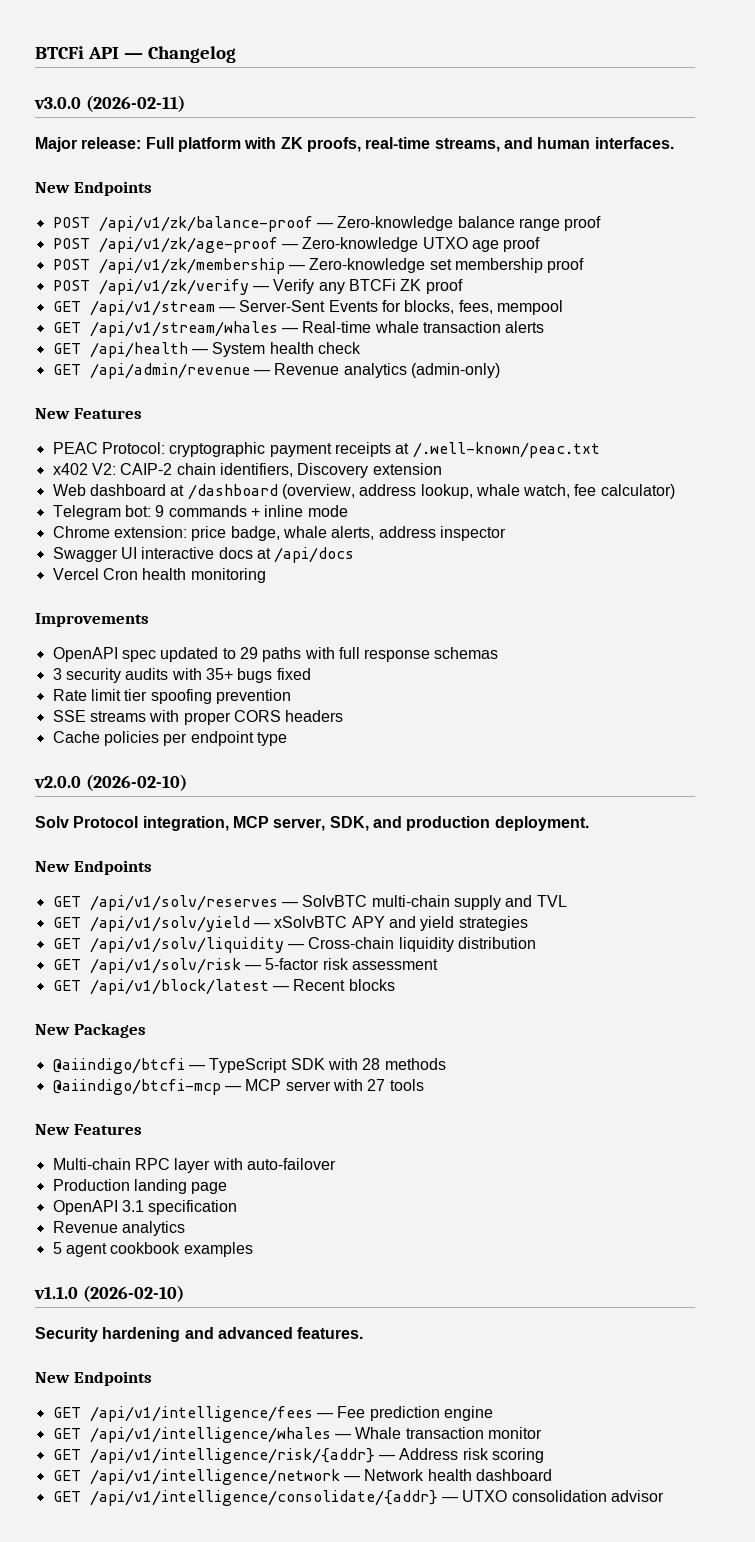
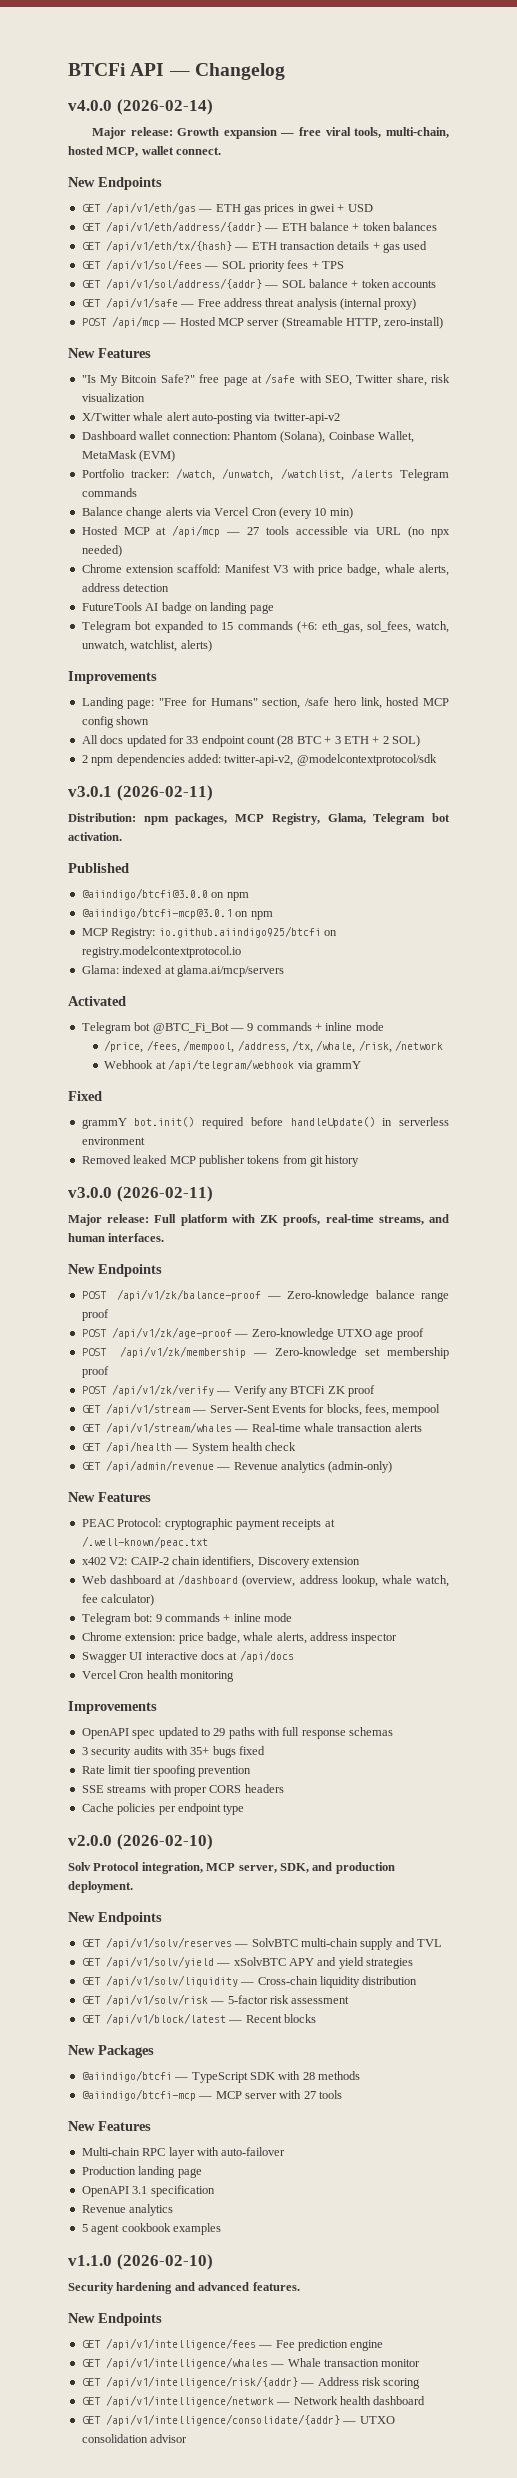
(237, 54) none -> [68,99,213,115] [91,127,449,139] [68,146,222,157] [68,177,162,190] [81,202,373,215] [81,221,437,233] [81,240,428,253] [81,259,344,272] [81,278,436,290] [81,297,417,310] [81,316,444,329] [68,348,151,358] [81,373,450,386] [81,393,145,402] [81,412,340,424] [81,431,414,443] [81,450,176,462] [81,468,449,481] [81,488,137,497] [81,507,353,519] [81,525,450,538] [81,545,122,557] [81,564,449,576] [81,583,170,592] [81,602,274,614] [81,621,449,633] [81,640,212,652] [68,671,157,684] [81,697,450,709] [81,716,150,728] [81,735,420,747] [81,754,437,766] [68,785,213,801] [68,813,450,825] [68,832,122,841] [68,863,129,873] [81,888,249,901] [81,907,273,920] [81,926,337,939] [81,946,241,958] [81,965,284,977] [68,996,126,1006] [81,1022,384,1034] [104,1040,444,1053] [104,1059,361,1072] [68,1091,102,1101] [81,1117,449,1129] [81,1137,145,1145] [81,1155,360,1167] // v4.0.0 (2026-02-14) // Major release: Growth expansion — free viral tools, multi-chain, hosted MCP, wallet connect. // New Endpoints // GET /api/v1/eth/gas — ETH gas prices in gwei + USD // GET /api/v1/eth/address/{addr} — ETH balance + token balances // GET /api/v1/eth/tx/{hash} — ETH transaction details + gas used // GET /api/v1/sol/fees — SOL priority fees + TPS // GET /api/v1/sol/address/{addr} — SOL balance + token accounts // GET /api/v1/safe — Free address threat analysis (internal proxy) // POST /api/mcp — Hosted MCP server (Streamable HTTP, zero-install) // New Features // "Is My Bitcoin Safe?" free page at /safe with SEO, Twitter share, risk visualization // X/Twitter whale alert auto-posting via twitter-api-v2 // Dashboard wallet connection: Phantom (Solana), Coinbase Wallet, MetaMask (EVM) // Portfolio tracker: /watch, /unwatch, /watchlist, /alerts Telegram commands // Balance change alerts via Vercel Cron (every 10 min) // Hosted MCP at /api/mcp — 27 tools accessible via URL (no npx needed) // Chrome extension scaffold: Manifest V3 with price badge, whale alerts, address detection // FutureTools AI badge on landing page // Telegram bot expanded to 15 commands (+6: eth_gas, sol_fees, watch, unwatch, watchlist, alerts) // Improvements // Landing page: "Free for Humans" section, /safe hero link, hosted MCP config shown // All docs updated for 33 endpoint count (28 BTC + 3 ETH + 2 SOL) // 2 npm dependencies added: twitter-api-v2, @modelcontextprotocol/sdk // v3.0.1 (2026-02-11) // Distribution: npm packages, MCP Registry, Glama, Telegram bot activation. // Published // @aiindigo/btcfi@3.0.0 on npm // @aiindigo/btcfi-mcp@3.0.1 on npm // MCP Registry: io.github.aiindigo925/btcfi on registry.modelcontextprotocol.io // Glama: indexed at glama.ai/mcp/servers // Activated // Telegram bot @BTC_Fi_Bot — 9 commands + inline mode // /price, /fees, /mempool, /address, /tx, /whale, /risk, /network // Webhook at /api/telegram/webhook via grammY // Fixed // grammY bot.init() required before handleUpdate() in serverless environment // Removed leaked MCP publisher tokens from git history

